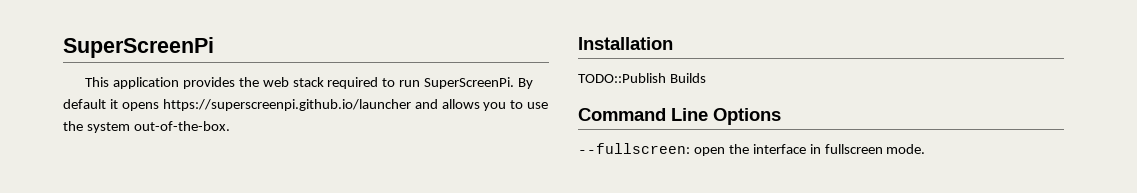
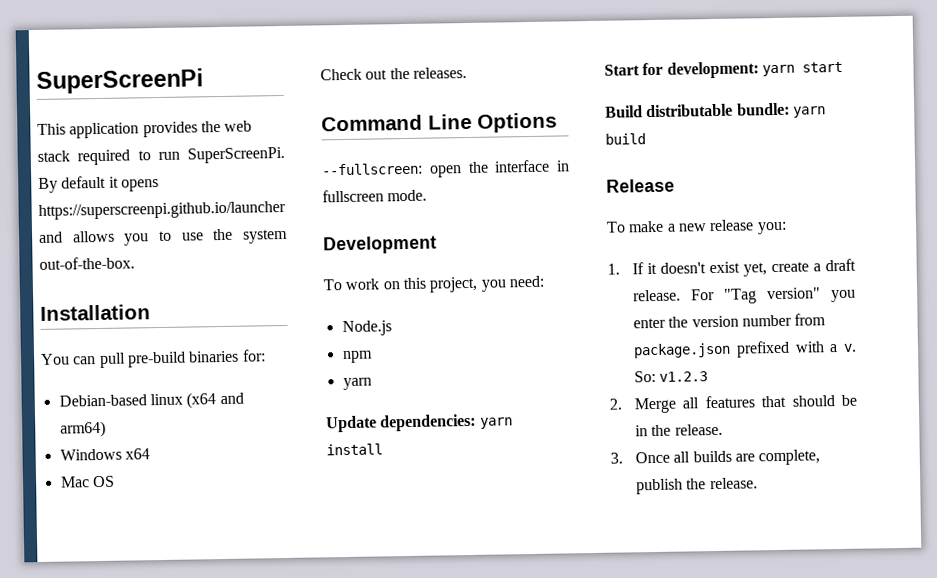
[578,73,706,83] TODO::Publish Builds -> [40,349,266,369] [58,392,244,409] [59,420,106,438] [59,448,150,461] [59,475,115,488] [320,67,467,81] You can pull pre-build binaries for: // Debian-based linux (x64 and arm64) // Windows x64 // Mac OS // Check out the releases.
(926, 149) none -> [323,235,437,255] [323,275,544,293] [341,320,392,337] [341,350,373,364] [342,377,372,391] [326,413,513,433] [326,443,383,456] [604,61,843,79] [605,102,826,118] [605,133,646,145] [606,178,675,193] [606,219,787,235] [607,258,856,277] [633,287,856,304] [633,313,827,329] [633,340,857,359] [634,370,709,383] [609,394,857,414] [635,423,723,437] [610,449,821,466] [636,477,758,495] // Development // To work on this project, you need: // Node.js // npm // yarn // Update dependencies: yarn install // Start for development: yarn start // Build distributable bundle: yarn build // Release // To make a new release you: // 1. If it doesn't exist yet, create a draft release. For "Tag version" you enter the version number from package.json prefixed with a v. So: v1.2.3 // 2. Merge all features that should be in the release. // 3. Once all builds are complete, publish the release.

